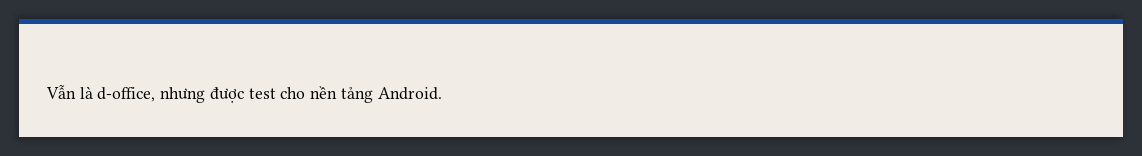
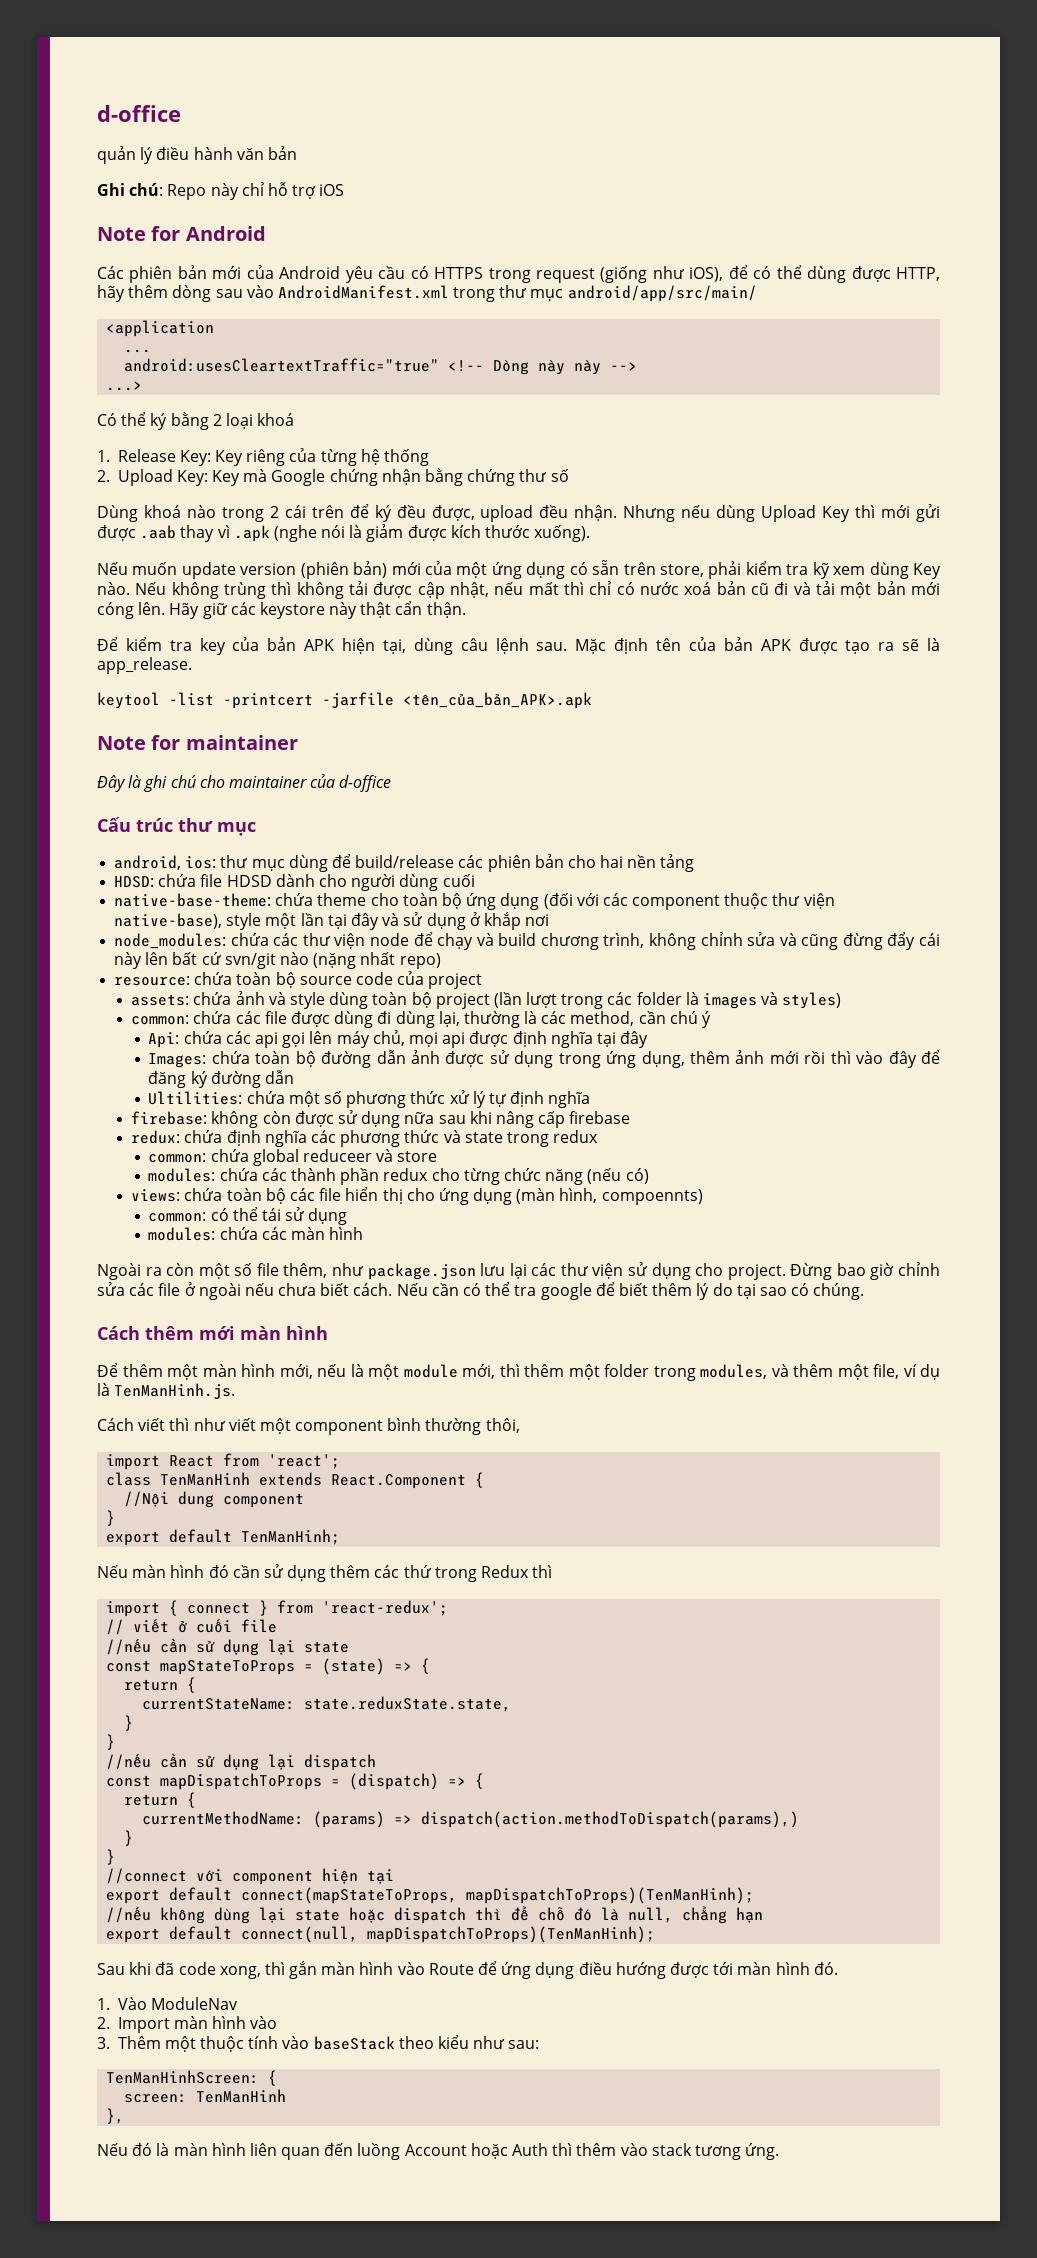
[46,85,442,103] Vẫn là d-office, nhưng được test cho nền tảng Android. -> [97,105,181,122] [97,146,297,164] [97,182,345,200] [97,226,266,241] [97,265,941,283] [97,285,757,302] [106,320,215,337] [124,349,152,353] [124,358,638,375] [106,381,143,391] [97,412,295,430] [97,448,430,466] [97,468,569,486] [97,504,941,522] [97,524,591,542] [97,560,942,579] [97,581,941,599] [97,601,466,619] [97,637,940,655] [97,657,192,674] [97,692,592,709] [97,735,298,750] [97,774,392,792] [97,817,256,836] [114,854,695,872] [114,874,475,891] [114,893,835,910] [114,912,550,930] [114,932,941,950] [114,952,441,969] [114,971,483,989] [131,991,842,1009] [131,1011,712,1028] [148,1030,649,1048] [148,1050,941,1068] [148,1070,295,1088] [148,1090,591,1108] [131,1110,631,1128] [131,1130,599,1147] [148,1149,438,1166] [148,1168,649,1185] [131,1187,703,1205] [148,1207,348,1225] [148,1227,364,1241] [97,1262,940,1280] [97,1282,865,1300] [97,1326,328,1340] [97,1363,940,1381] [97,1383,236,1399] [97,1418,520,1435] [106,1453,341,1470] [106,1472,485,1489] [124,1491,305,1508] [106,1510,116,1526] [106,1529,341,1546] [97,1564,553,1582] [106,1600,449,1617] [106,1619,278,1635] [106,1638,350,1656] [106,1658,431,1675] [124,1677,197,1693] [142,1696,512,1712] [124,1715,134,1731] [106,1734,116,1750] [106,1753,377,1771] [106,1773,485,1790] [124,1792,197,1808] [142,1811,800,1828] [124,1830,134,1846] [106,1849,116,1865] [106,1868,395,1885] [106,1887,755,1904] [106,1906,764,1924] [106,1926,656,1943] [97,1961,838,1979] [97,1997,238,2010] [97,2016,278,2033] [97,2035,540,2052] [106,2070,278,2086] [124,2089,287,2103] [106,2108,125,2124] [97,2143,780,2160] d-office // quản lý điều hành văn bản // Ghi chú: Repo này chỉ hỗ trợ iOS // Note for Android // Các phiên bản mới của Android yêu cầu có HTTPS trong request (giống như iOS), để có thể dùng được HTTP, hãy thêm dòng sau vào AndroidManifest.xml trong thư mục android/app/src/main/ // <application // ... // android:usesCleartextTraffic="true" <!-- Dòng này này --> // ...> // Có thể ký bằng 2 loại khoá // 1. Release Key: Key riêng của từng hệ thống // 2. Upload Key: Key mà Google chứng nhận bằng chứng thư số // Dùng khoá nào trong 2 cái trên để ký đều được, upload đều nhận. Nhưng nếu dùng Upload Key thì mới gửi được .aab thay vì .apk (nghe nói là giảm được kích thước xuống). // Nếu muốn update version (phiên bản) mới của một ứng dụng có sẵn trên store, phải kiểm tra kỹ xem dùng Key nào. Nếu không trùng thì không tải được cập nhật, nếu mất thì chỉ có nước xoá bản cũ đi và tải một bản mới cóng lên. Hãy giữ các keystore này thật cẩn thận. // Để kiểm tra key của bản APK hiện tại, dùng câu lệnh sau. Mặc định tên của bản APK được tạo ra sẽ là app_release. // keytool -list -printcert -jarfile <tên_của_bản_APK>.apk // Note for maintainer // Đây là ghi chú cho maintainer của d-office // Cấu trúc thư mục // android, ios: thư mục dùng để build/release các phiên bản cho hai nền tảng // HDSD: chứa file HDSD dành cho người dùng cuối // native-base-theme: chứa theme cho toàn bộ ứng dụng (đối với các component thuộc thư viện native-base), style một lần tại đây và sử dụng ở khắp nơi // node_modules: chứa các thư viện node để chạy và build chương trình, không chỉnh sửa và cũng đừng đẩy cái này lên bất cứ svn/git nào (nặng nhất repo) // resource: chứa toàn bộ source code của project // assets: chứa ảnh và style dùng toàn bộ project (lần lượt trong các folder là images và styles) // common: chứa các file được dùng đi dùng lại, thường là các method, cần chú ý // Api: chứa các api gọi lên máy chủ, mọi api được định nghĩa tại đây // Images: chứa toàn bộ đường dẫn ảnh được sử dụng trong ứng dụng, thêm ảnh mới rồi thì vào đây để đăng ký đường dẫn // Ultilities: chứa một số phương thức xử lý tự định nghĩa // firebase: không còn được sử dụng nữa sau khi nâng cấp firebase // redux: chứa định nghĩa các phương thức và state trong redux // common: chứa global reduceer và store // modules: chứa các thành phần redux cho từng chức năng (nếu có) // views: chứa toàn bộ các file hiển thị cho ứng dụng (màn hình, compoennts) // common: có thể tái sử dụng // modules: chứa các màn hình // Ngoài ra còn một số file thêm, như package.json lưu lại các thư viện sử dụng cho project. Đừng bao giờ chỉnh sửa các file ở ngoài nếu chưa biết cách. Nếu cần có thể tra google để biết thêm lý do tại sao có chúng. // Cách thêm mới màn hình // Để thêm một màn hình mới, nếu là một module mới, thì thêm một folder trong modules, và thêm một file, ví dụ là TenManHinh.js. // Cách viết thì như viết một component bình thường thôi, // import React from 'react'; // class TenManHinh extends React.Component { // //Nội dung component // } // export default TenManHinh; // Nếu màn hình đó cần sử dụng thêm các thứ trong Redux thì // import { connect } from 'react-redux'; // // viết ở cuối file // //nếu cần sử dụng lại state // const mapStateToProps = (state) => { // return { // currentStateName: state.reduxState.state, // } // } // //nếu cần sử dụng lại dispatch // const mapDispatchToProps = (dispatch) => { // return { // currentMethodName: (params) => dispatch(action.methodToDispatch(params),) // } // } // //connect với component hiện tại // export default connect(mapStateToProps, mapDispatchToProps)(TenManHinh); // //nếu không dùng lại state hoặc dispatch thì để chỗ đó là null, chẳng hạn // export default connect(null, mapDispatchToProps)(TenManHinh); // Sau khi đã code xong, thì gắn màn hình vào Route để ứng dụng điều hướng được tới màn hình đó. // 1. Vào ModuleNav // 2. Import màn hình vào // 3. Thêm một thuộc tính vào baseStack theo kiểu như sau: // TenManHinhScreen: { // screen: TenManHinh // }, // Nếu đó là màn hình liên quan đến luồng Account hoặc Auth thì thêm vào stack tương ứng.

